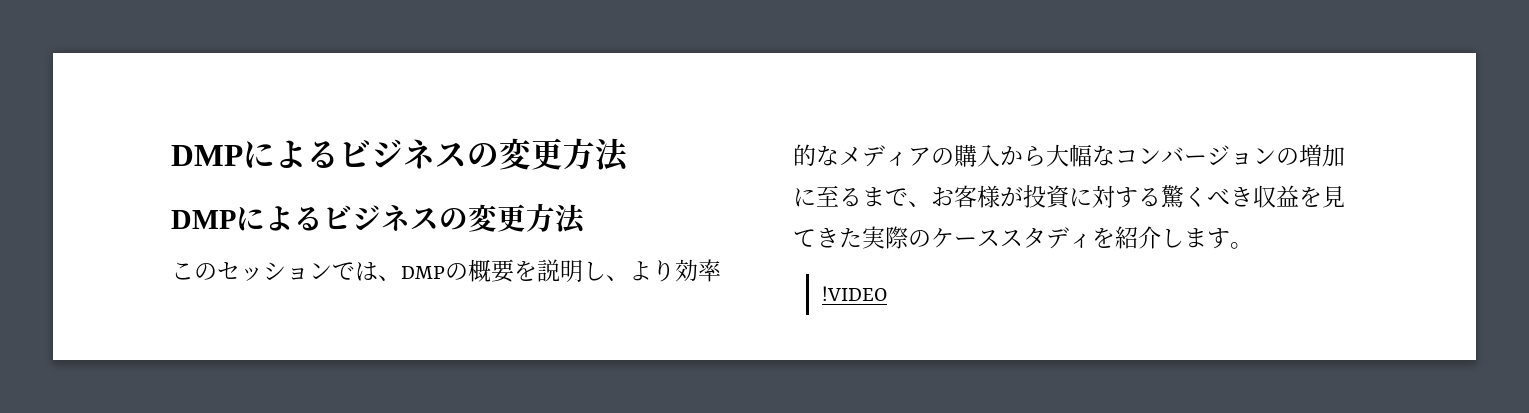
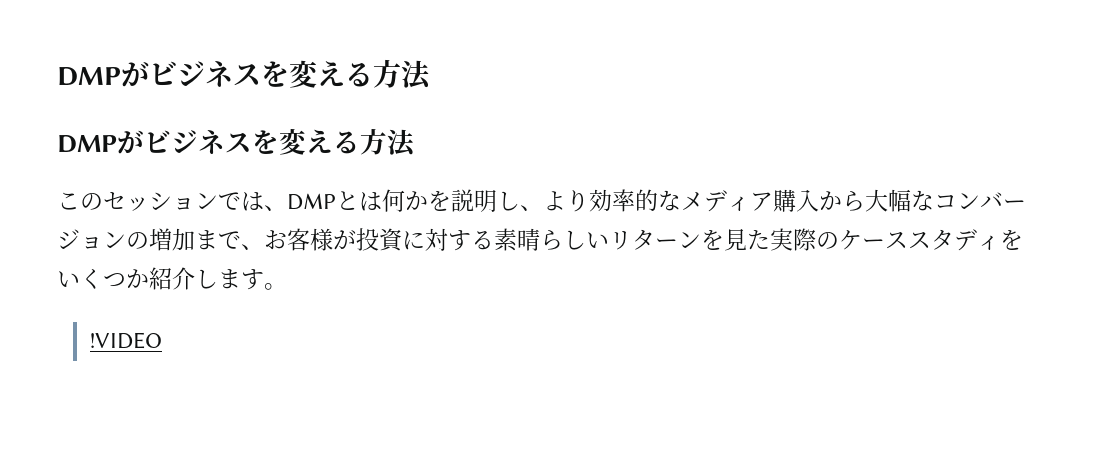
[171,138,563,170] DMPによるビジネスの変更 -> [57,60,373,88] DMPがビジネスを変える
[236,204,526,232] によるビジネスの変更 -> [117,128,360,155] がビジネスを変える
[445,259,514,283] の概要 -> [336,189,428,212] とは何か
[931,148,954,165] の -> (773, 201) none
[793,185,862,207] に至る -> (195, 239) none
[1161,185,1345,208] [793,227,839,248] 驚くべき収益を見てき -> [494,228,747,251] 素晴らしいリターンを見
(1115, 237) none -> [57,269,149,289] いくつか

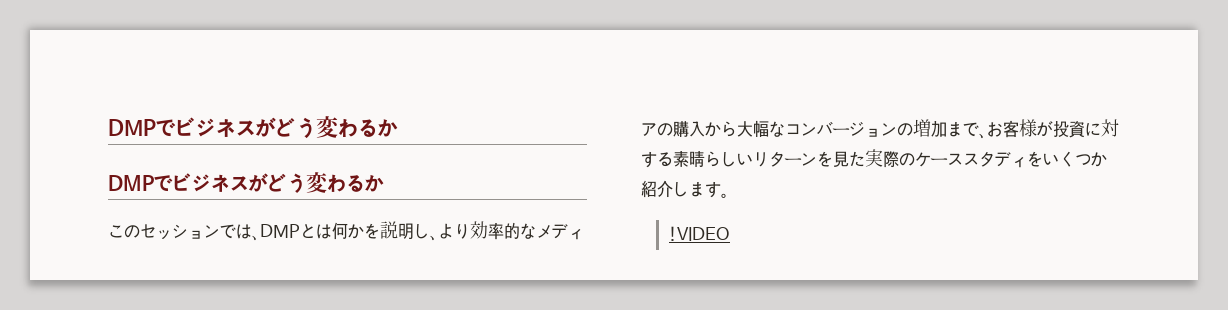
[57,59,432,90] [57,128,416,157] DMPがビジネスを変える方法 // DMPがビジネスを変える方法 -> [108,116,398,139] [108,172,384,193] DMPでビジネスがどう変わるか // DMPでビジネスがどう変わるか
(773, 201) none -> [657,123,673,136] の

